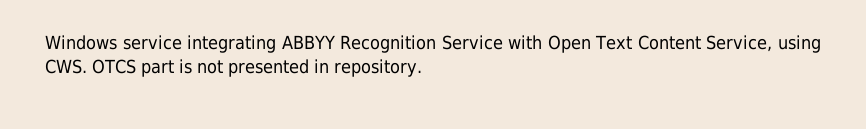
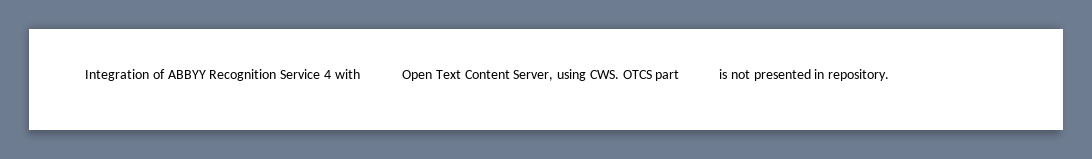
[45,35,277,53] Windows service integrating -> [85,69,165,81] Integration of
(503, 42) none -> [323,70,331,79] 4
[706,35,773,52] Service, -> [513,70,554,81] Server,

